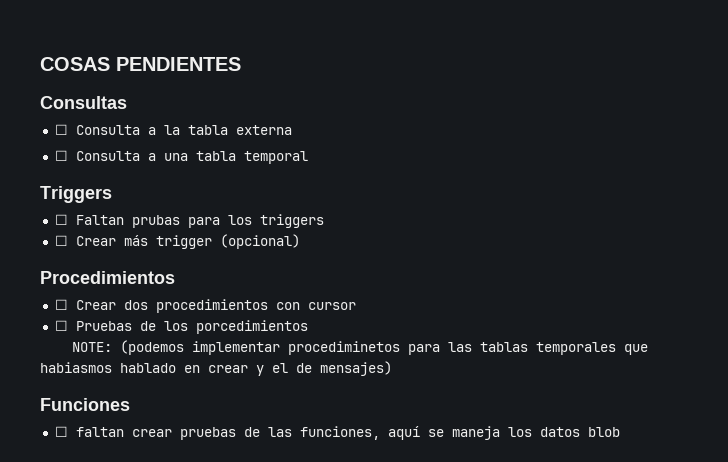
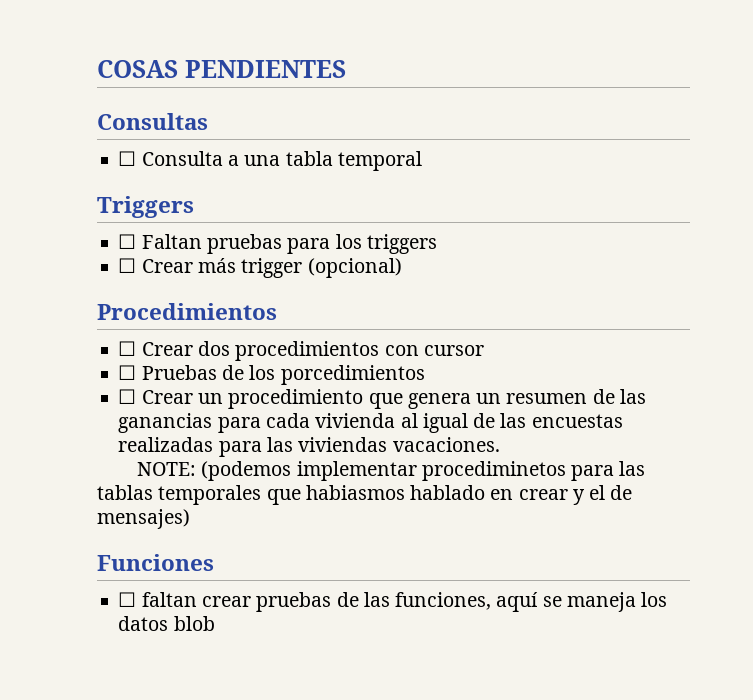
[54,124,292,135] // ☐ Consulta a la tabla externa -> (208, 121) none
[131,215,180,228] prubas -> [206,234,282,254] pruebas
(308, 327) none -> [118,389,646,409] [118,413,623,433] [118,437,500,457] // ☐ Crear un procedimiento que genera un resumen de las ganancias para cada vivienda al igual de las encuestas realizadas para las viviendas vacaciones.

